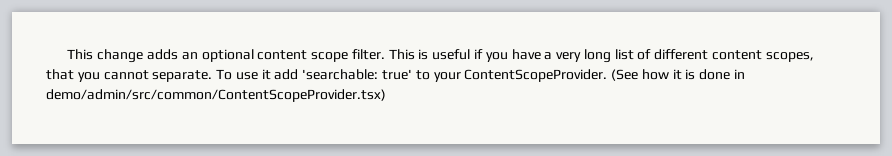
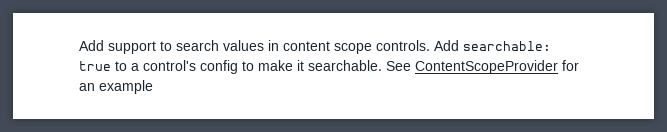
[67,49,814,63] [46,69,746,82] [46,89,386,102] This change adds an optional content scope filter. This is useful if you have a very long list of different content scopes, that you cannot separate. To use it add 'searchable: true' to your ContentScopeProvider. (See how it is done in demo/admin/src/common/ContentScopeProvider.tsx) -> [79,40,551,54] [79,60,579,74] [79,80,153,94] Add support to search values in content scope controls. Add searchable: true to a control's config to make it searchable. See ContentScopeProvider for an example

